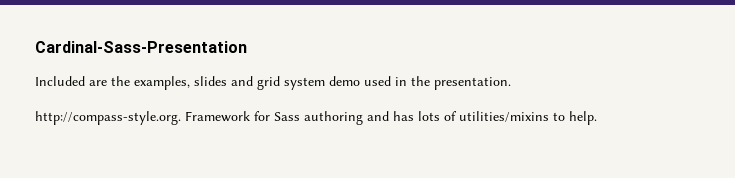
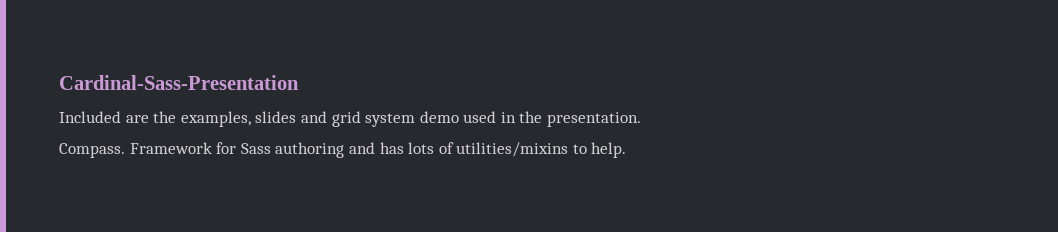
[35,111,181,125] http://compass-style.org. -> [59,143,125,158] Compass.

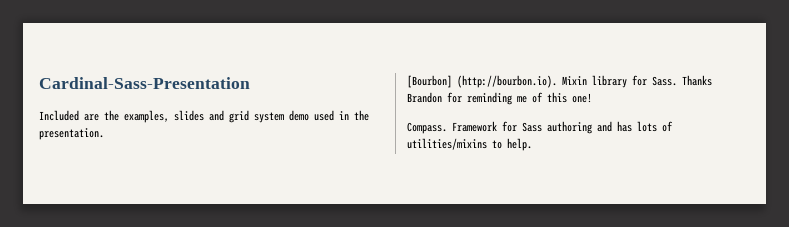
(642, 119) none -> [407,75,712,88] [407,92,592,105] // [Bourbon] (http://bourbon.io). Mixin library for Sass. Thanks Brandon for reminding me of this one!

